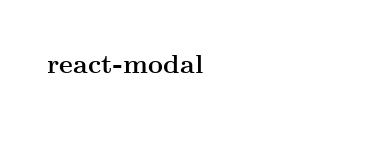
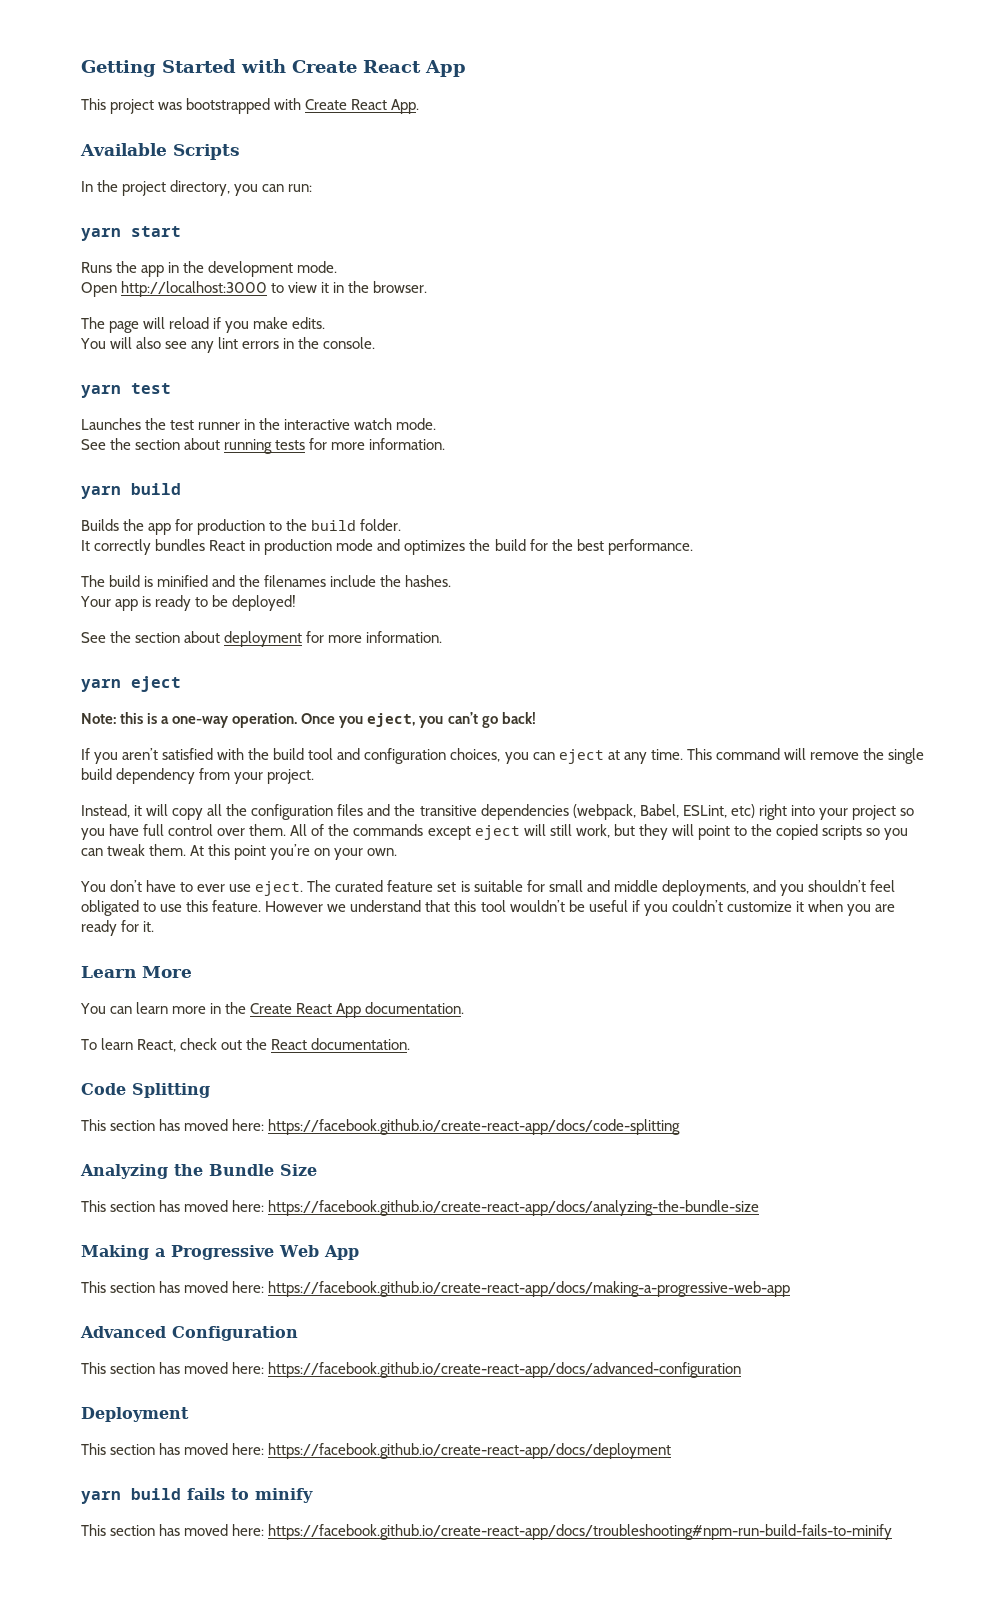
[47,55,203,73] react-modal -> [81,59,466,77] [81,98,420,114] [80,143,240,160] [81,180,313,196] [81,226,181,241] [81,261,338,277] [81,281,428,297] [81,317,326,333] [80,337,376,353] [81,383,171,398] [81,418,437,430] [81,438,446,454] [81,483,181,499] [81,519,402,535] [81,539,693,555] [81,575,452,587] [80,595,297,611] [81,631,443,647] [81,676,181,692] [81,712,536,728] [81,748,925,764] [81,768,315,784] [81,804,914,820] [81,824,909,840] [81,844,398,860] [80,880,896,896] [81,900,896,916] [81,920,155,936] [81,966,192,978] [80,1002,465,1018] [81,1038,411,1052] [81,1083,210,1098] [81,1119,681,1135] [80,1164,317,1179] [81,1200,760,1216] [81,1245,359,1260] [81,1281,791,1297] [80,1326,298,1341] [81,1362,742,1378] [81,1407,189,1422] [81,1443,672,1459] [81,1488,313,1504] [81,1524,893,1540] Getting Started with Create React App // This project was bootstrapped with Create React App. // Available Scripts // In the project directory, you can run: // yarn start // Runs the app in the development mode. // Open http://localhost:3000 to view it in the browser. // The page will reload if you make edits. // You will also see any lint errors in the console. // yarn test // Launches the test runner in the interactive watch mode. // See the section about running tests for more information. // yarn build // Builds the app for production to the build folder. // It correctly bundles React in production mode and optimizes the build for the best performance. // The build is minified and the filenames include the hashes. // Your app is ready to be deployed! // See the section about deployment for more information. // yarn eject // Note: this is a one-way operation. Once you eject, you can’t go back! // If you aren’t satisfied with the build tool and configuration choices, you can eject at any time. This command will remove the single build dependency from your project. // Instead, it will copy all the configuration files and the transitive dependencies (webpack, Babel, ESLint, etc) right into your project so you have full control over them. All of the commands except eject will still work, but they will point to the copied scripts so you can tweak them. At this point you’re on your own. // You don’t have to ever use eject. The curated feature set is suitable for small and middle deployments, and you shouldn’t feel obligated to use this feature. However we understand that this tool wouldn’t be useful if you couldn’t customize it when you are ready for it. // Learn More // You can learn more in the Create React App documentation. // To learn React, check out the React documentation. // Code Splitting // This section has moved here: https://facebook.github.io/create-react-app/docs/code-splitting // Analyzing the Bundle Size // This section has moved here: https://facebook.github.io/create-react-app/docs/analyzing-the-bundle-size // Making a Progressive Web App // This section has moved here: https://facebook.github.io/create-react-app/docs/making-a-progressive-web-app // Advanced Configuration // This section has moved here: https://facebook.github.io/create-react-app/docs/advanced-configuration // Deployment // This section has moved here: https://facebook.github.io/create-react-app/docs/deployment // yarn build fails to minify // This section has moved here: https://facebook.github.io/create-react-app/docs/troubleshooting#npm-run-build-fails-to-minify

